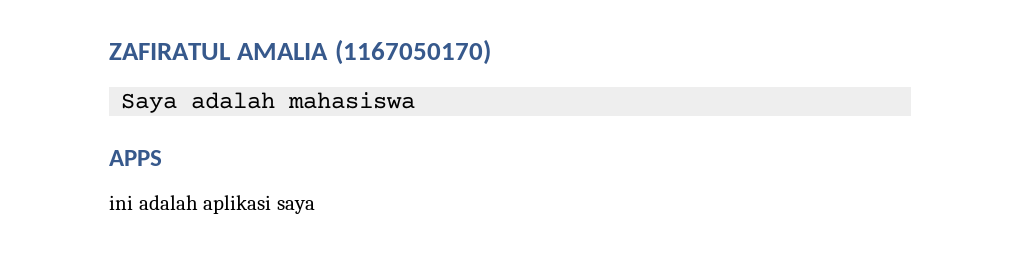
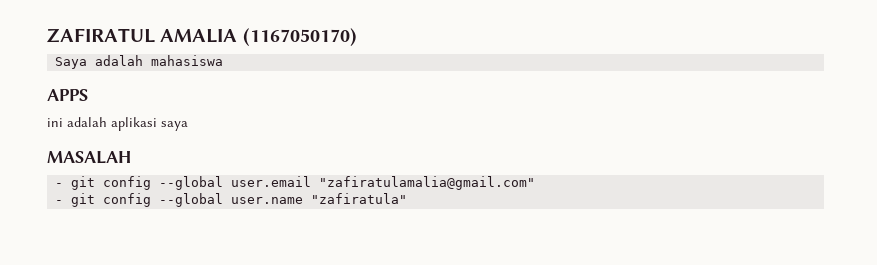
(315, 207) none -> [47,151,131,164] [55,176,536,190] [55,193,408,207] // MASALAH // - git config --global user.email "zafiratulamalia@gmail.com" // - git config --global user.name "zafiratula"

